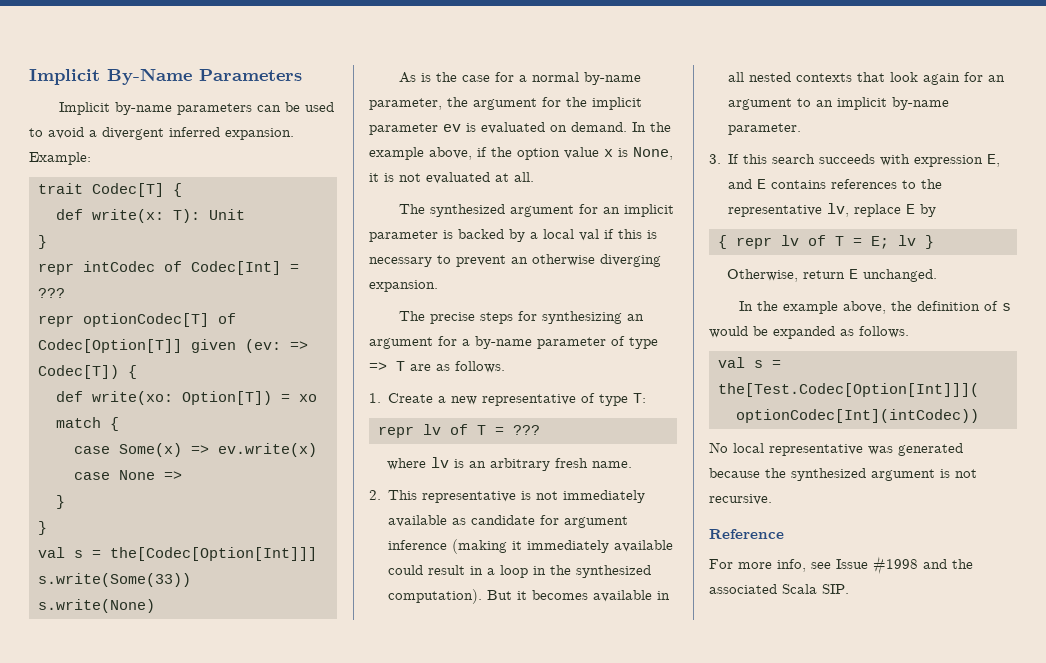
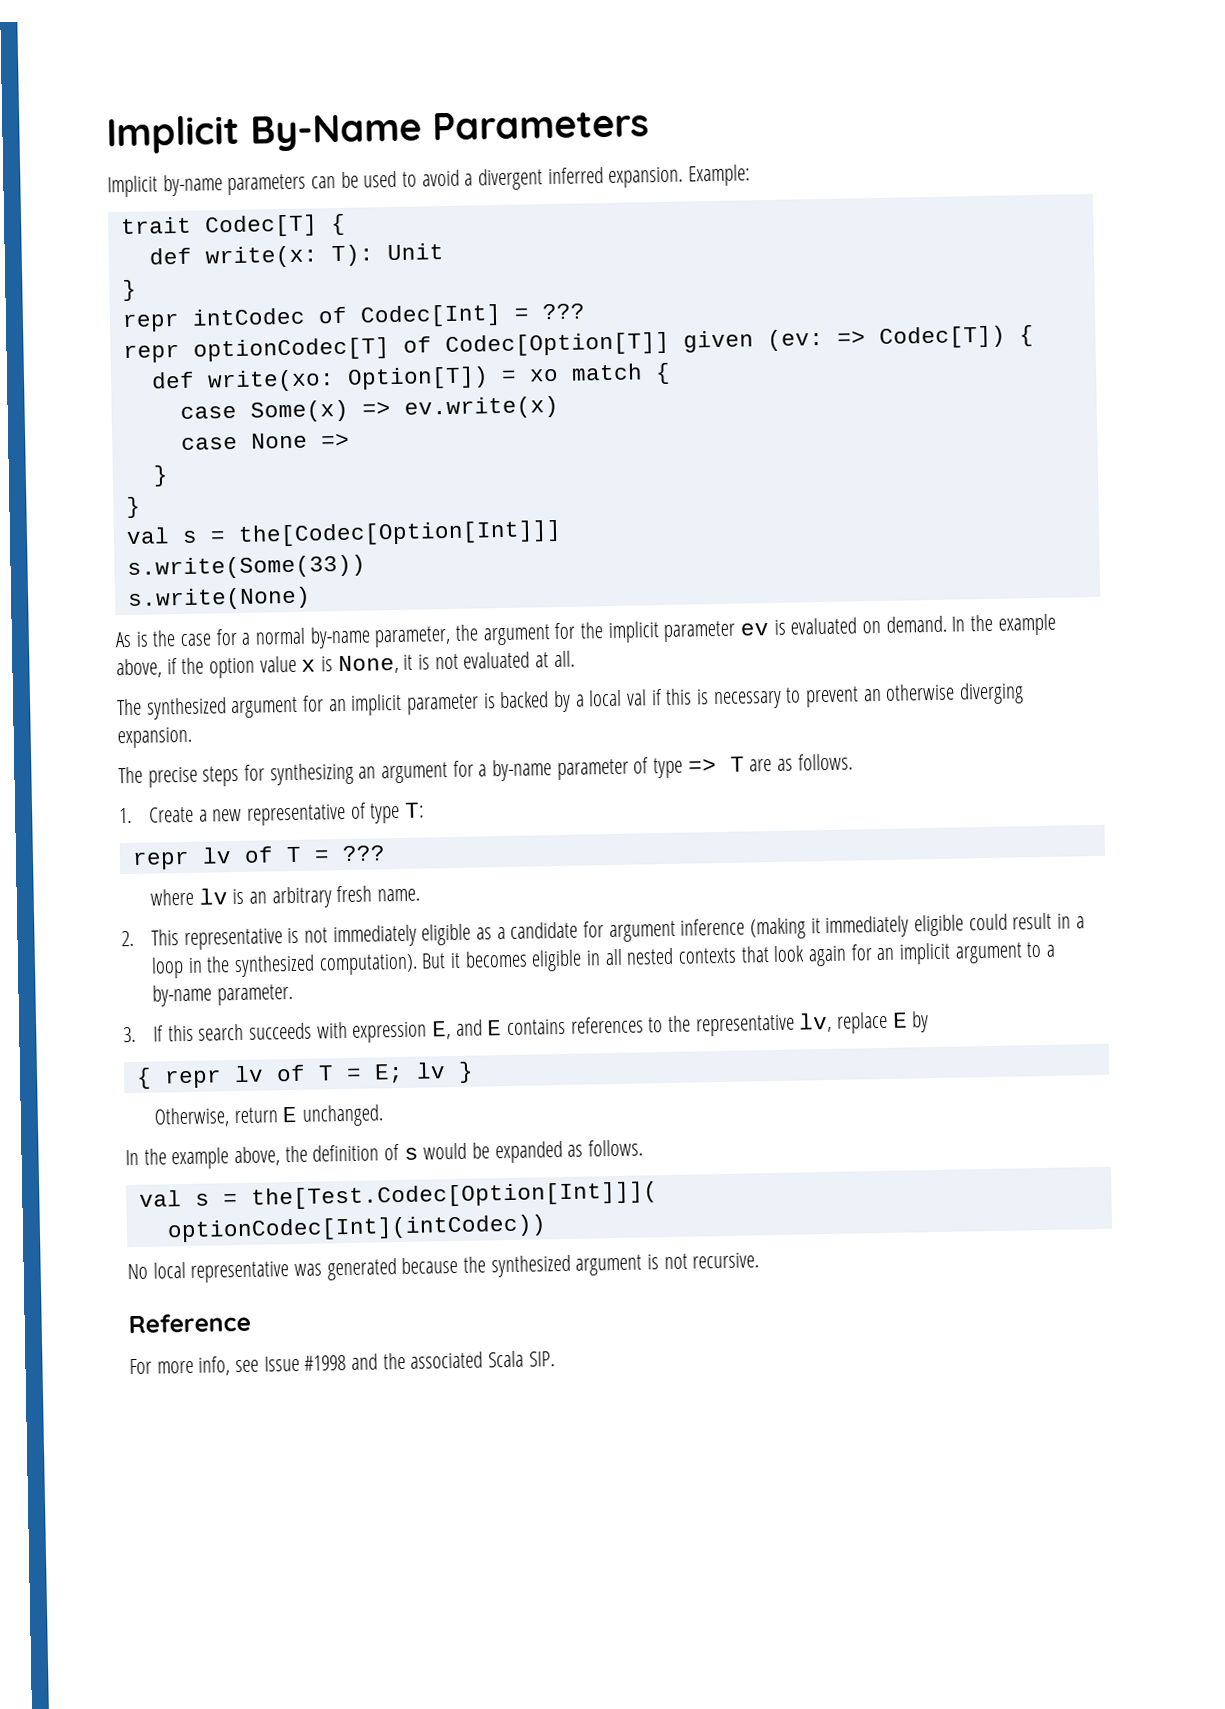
[388,515,467,527] available as -> [421,923,506,946] eligible as a
[614,540,674,552] available -> [913,914,964,937] eligible
[593,590,653,602] available -> [531,949,583,972] eligible
(1006, 78) none -> [898,942,951,965] implicit
[816,97,888,110] an implicit -> [1045,944,1055,957] a

